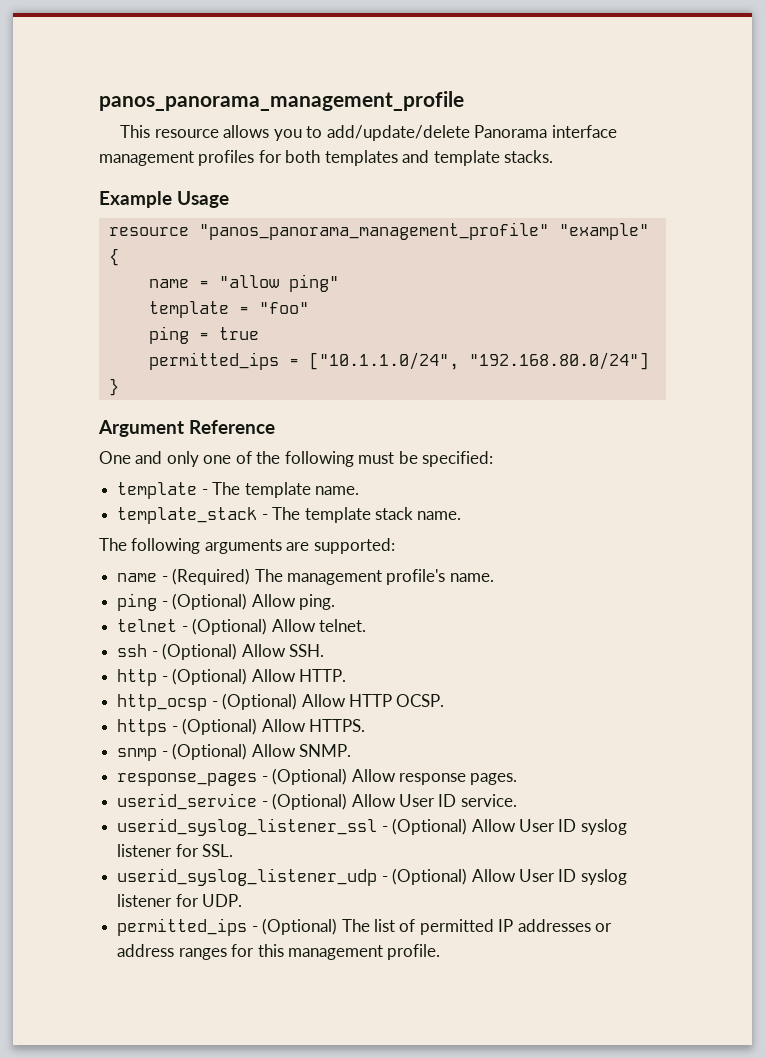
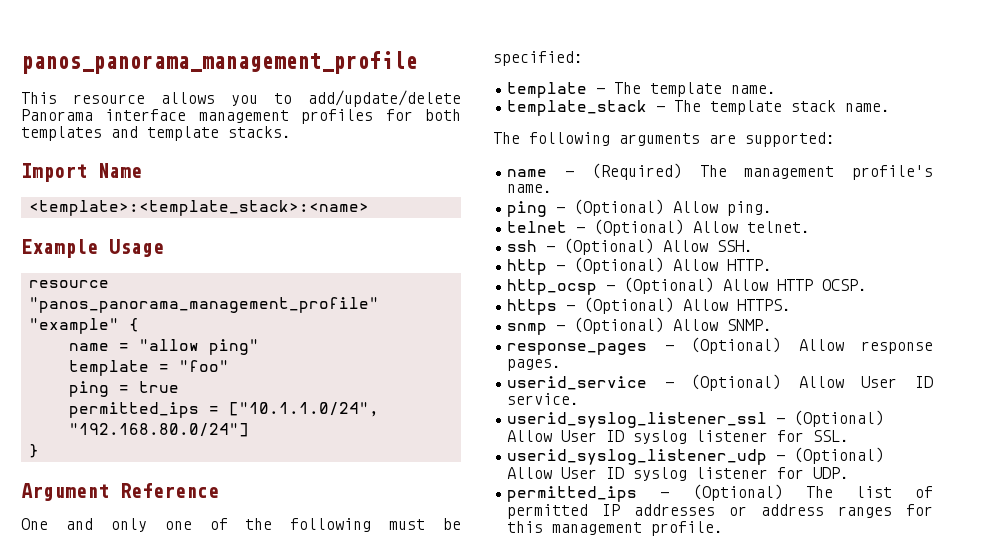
(554, 156) none -> [21,163,142,182] [28,200,369,216] // Import Name // <template>:<template_stack>:<name>

